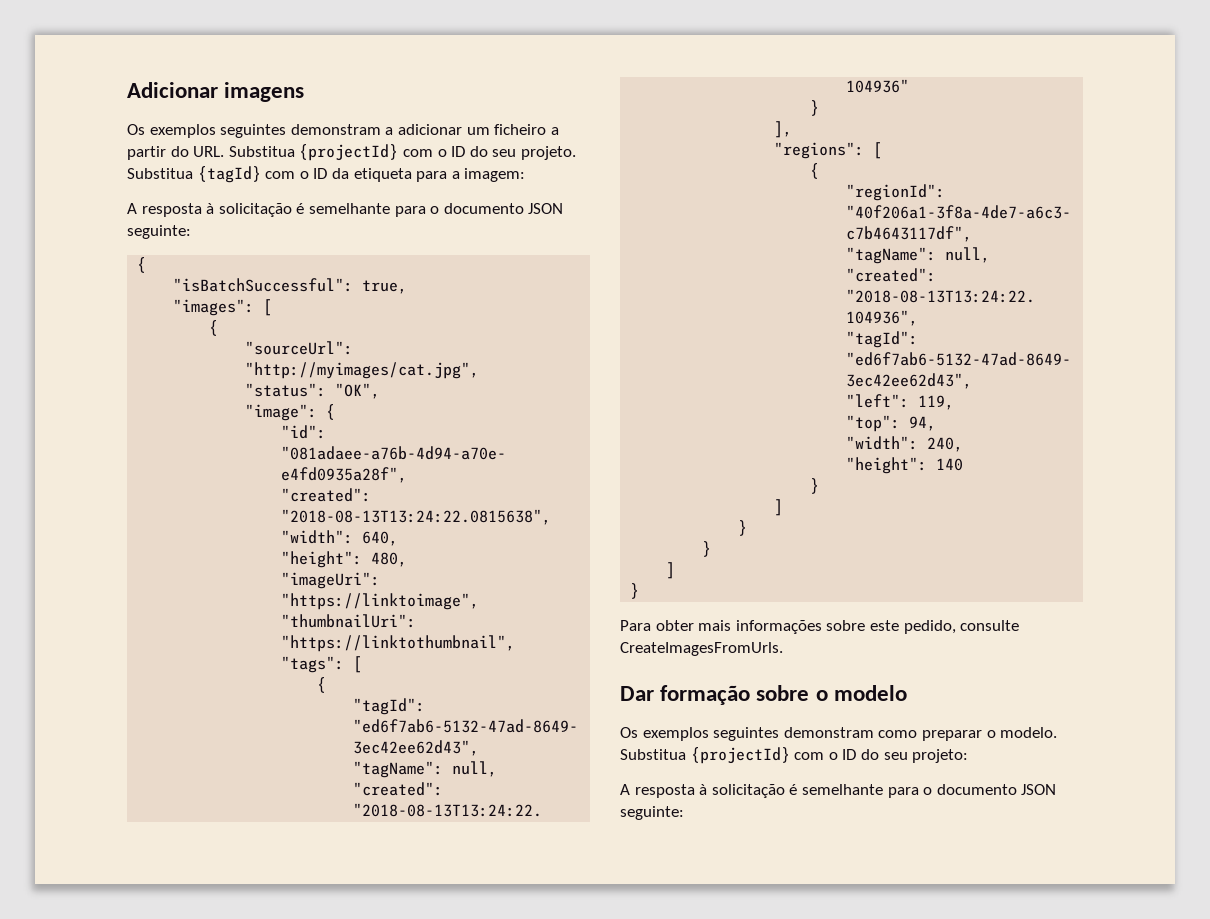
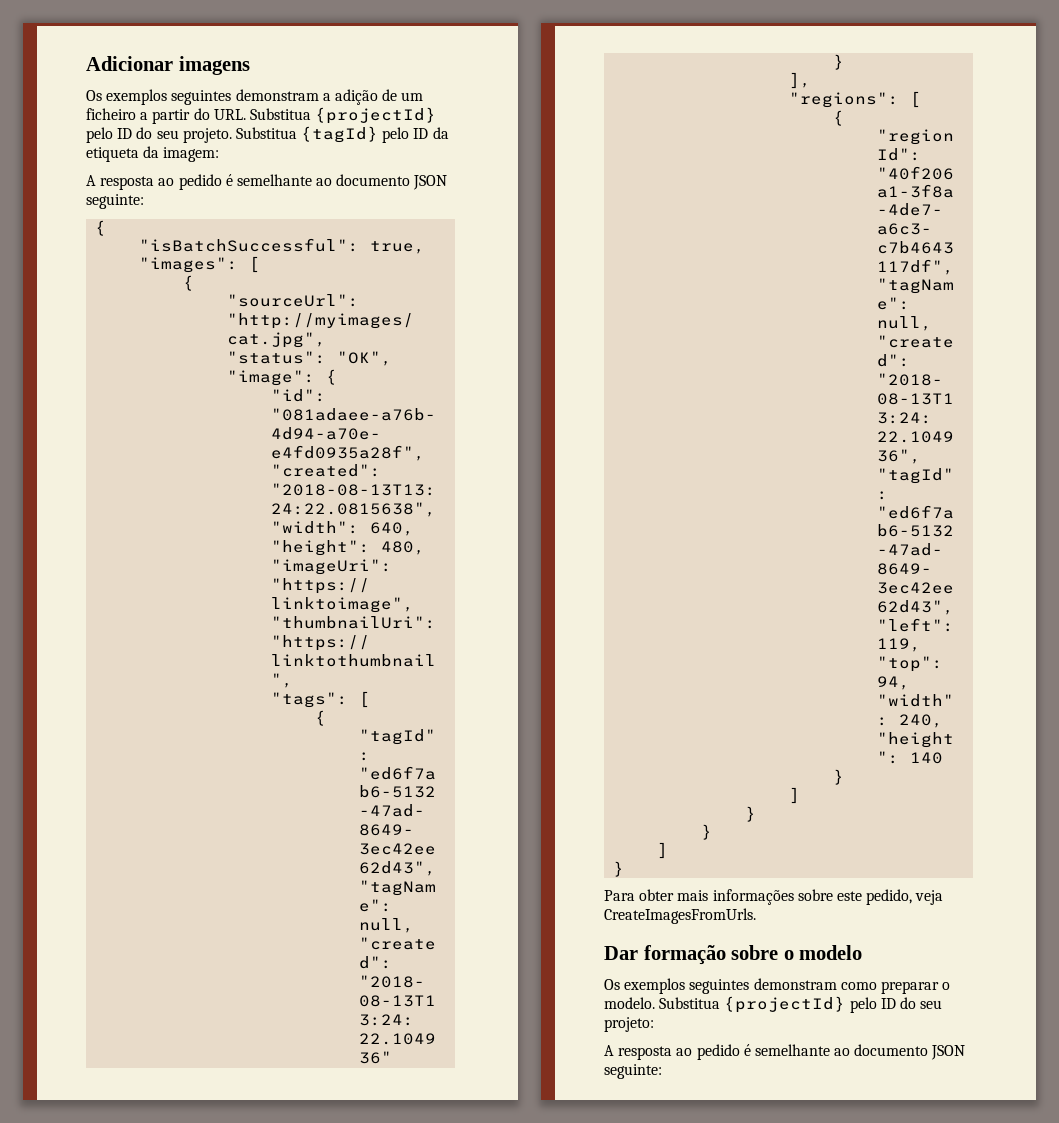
[397,124,462,135] adicionar -> [334,89,398,105] adição de
[402,149,447,157] com o -> [86,127,113,143] pelo
[265,171,309,179] com o -> [382,127,410,143] pelo
[416,171,460,182] para a -> [143,146,160,158] da
[206,203,440,217] à solicitação é semelhante para o -> [158,174,333,190] ao pedido é semelhante ao
[960,620,1020,631] consulte -> [915,890,944,905] veja
[794,752,838,760] com o -> [849,997,877,1013] pelo
[699,784,933,798] à solicitação é semelhante para o -> [676,1044,851,1060] ao pedido é semelhante ao

